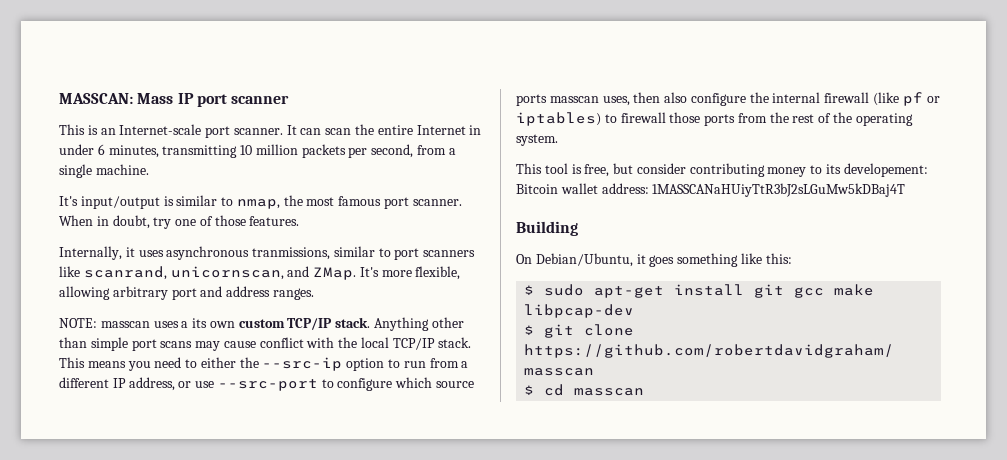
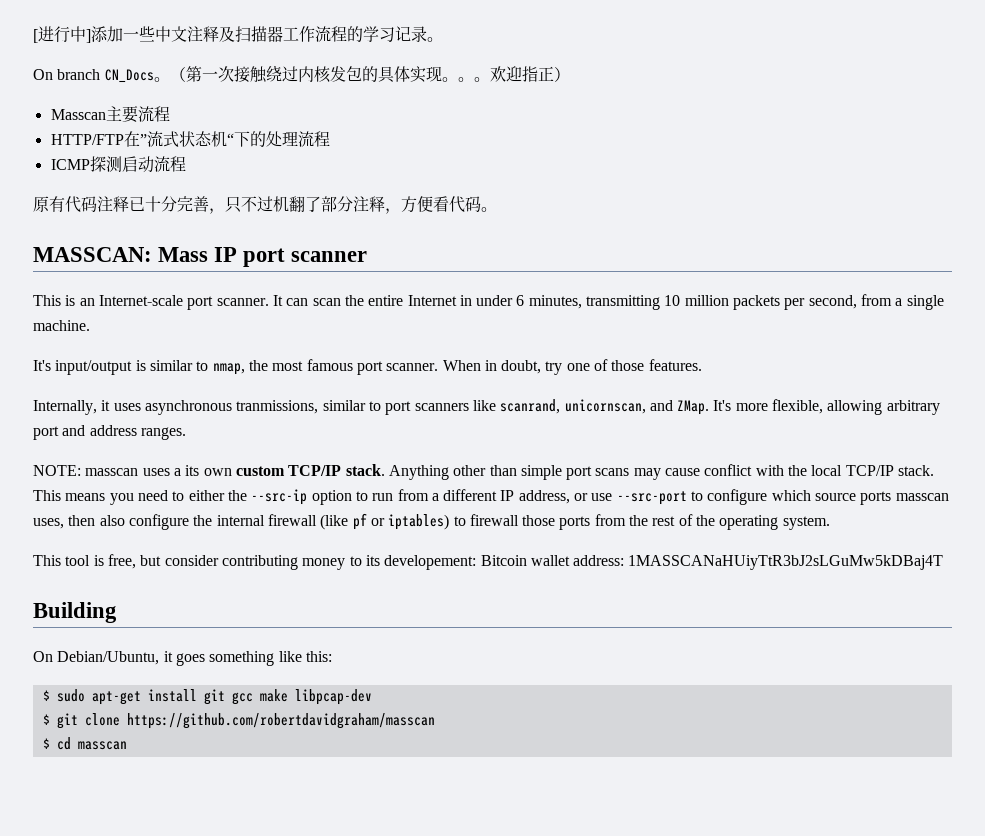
(59, 98) none -> [33,26,443,43] [33,65,570,83] [50,106,170,123] [50,131,330,147] [50,156,186,173] [33,196,497,214] [进行中]添加一些中文注释及扫描器工作流程的学习记录。 // On branch CN_Docs。（第一次接触绕过内核发包的具体实现。。。欢迎指正） // Masscan主要流程 // HTTP/FTP在”流式状态机“下的处理流程 // ICMP探测启动流程 // 原有代码注释已十分完善，只不过机翻了部分注释，方便看代码。 //

